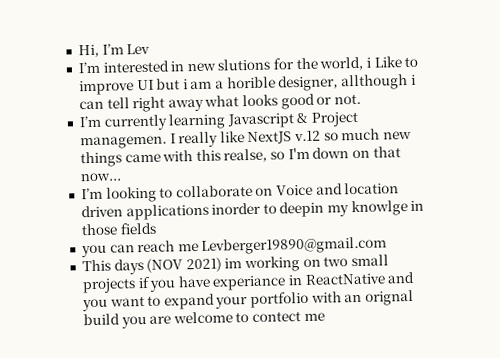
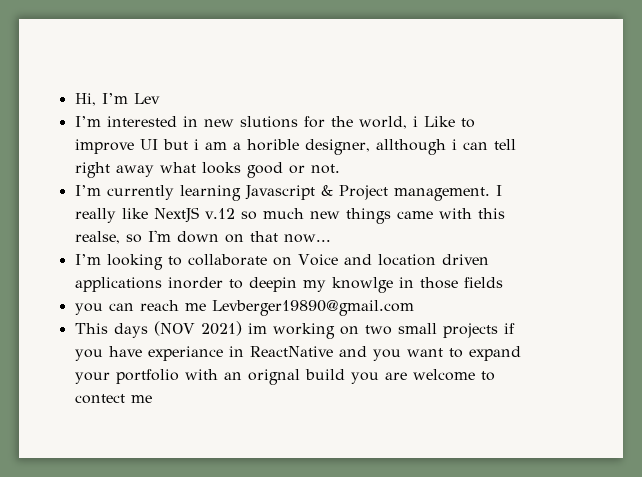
[79,135,167,150] managemen. -> [393,187,490,201] management.

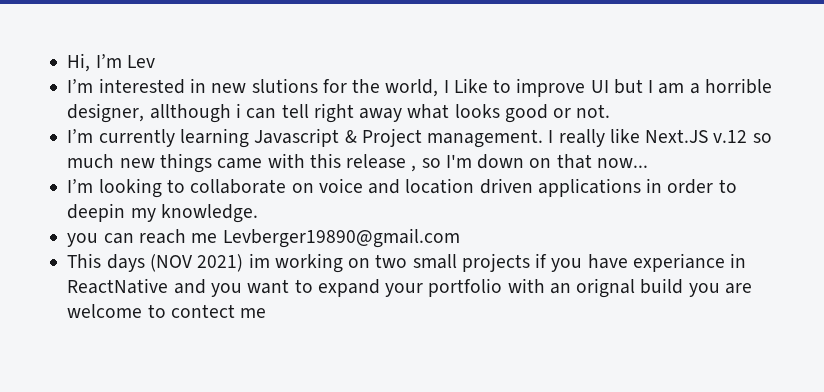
[412,116,418,127] i -> [443,80,449,93] I
[193,139,199,150] i -> [648,80,654,93] I
[246,139,299,151] horible -> [704,78,772,94] horrible
[153,207,199,223] NextJS -> [645,129,709,143] Next.JS
[74,231,120,244] realse, -> [346,154,417,172] release ,
[297,254,338,266] Voice -> [318,178,363,193] voice
[167,277,223,289] inorder -> [646,178,714,194] in order
[331,277,503,293] knowlge in those fields -> [160,204,258,223] knowledge.

